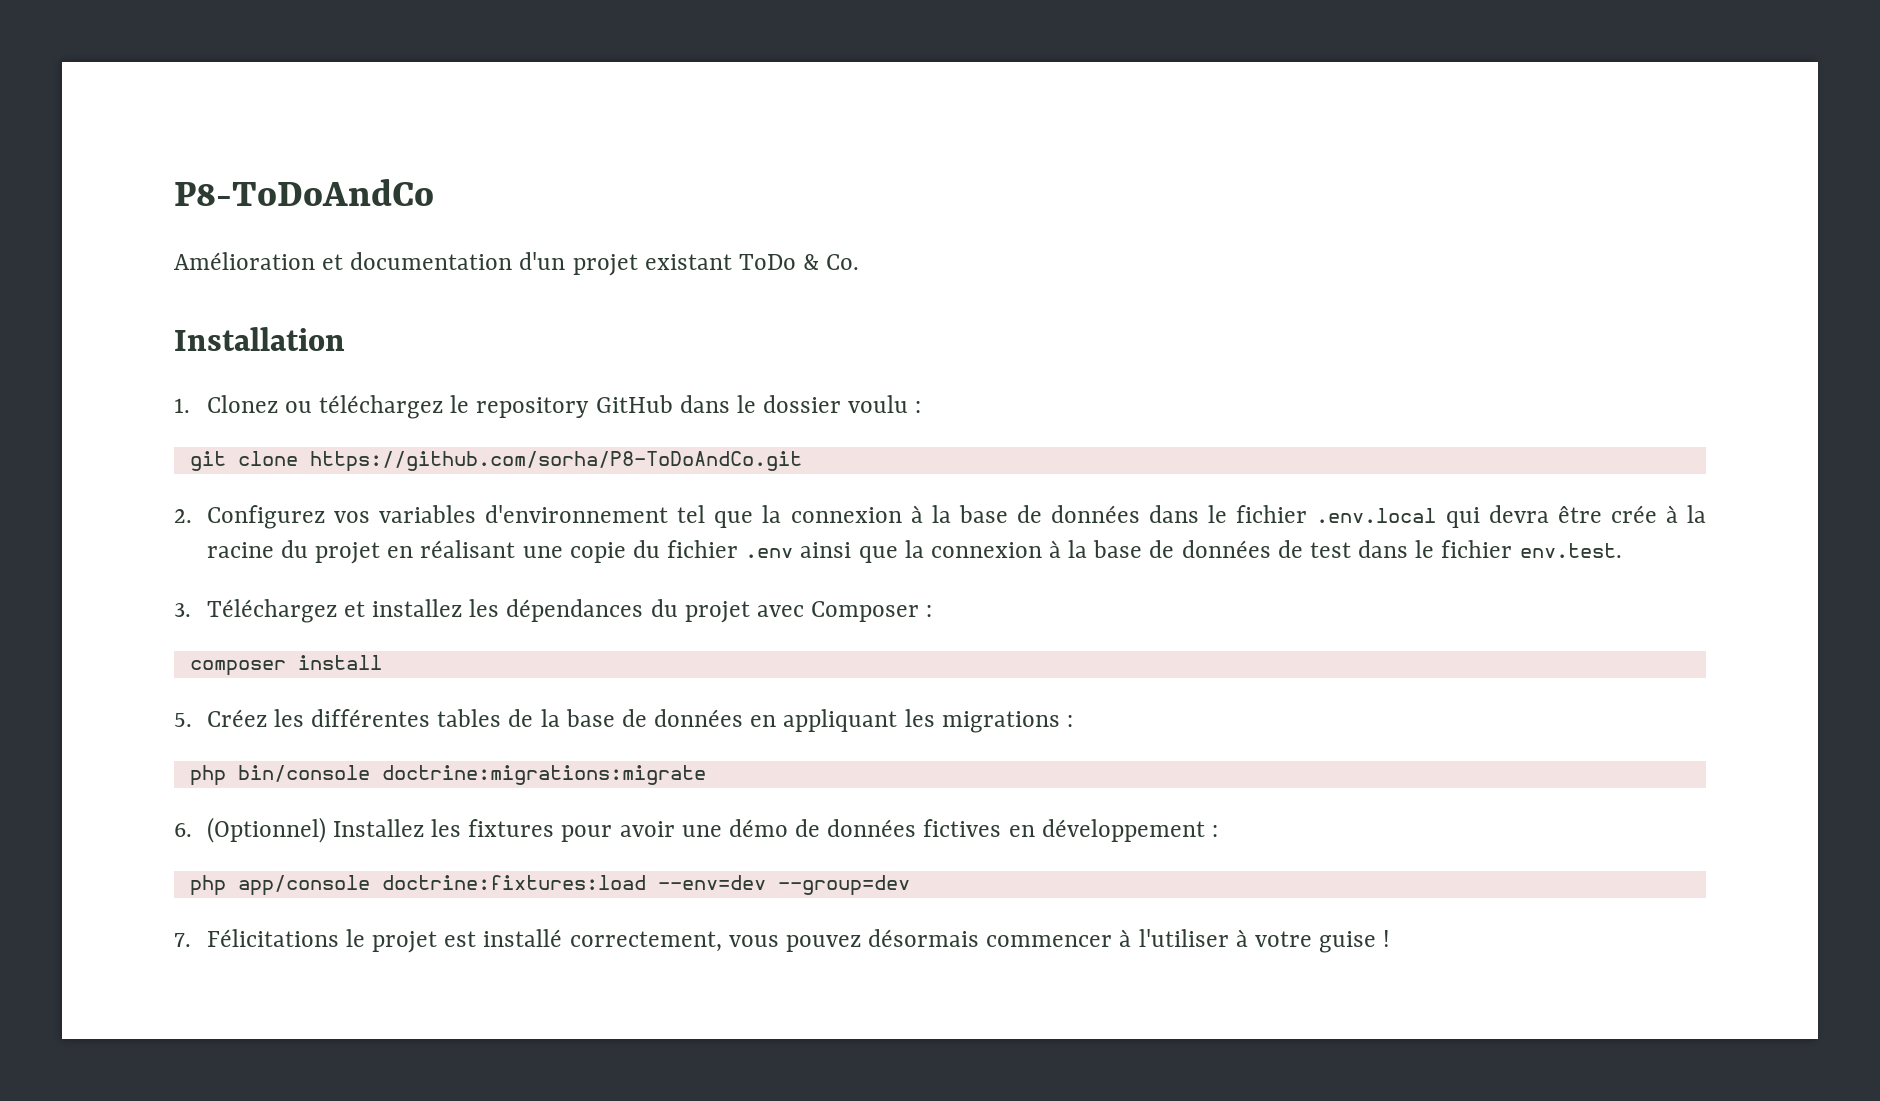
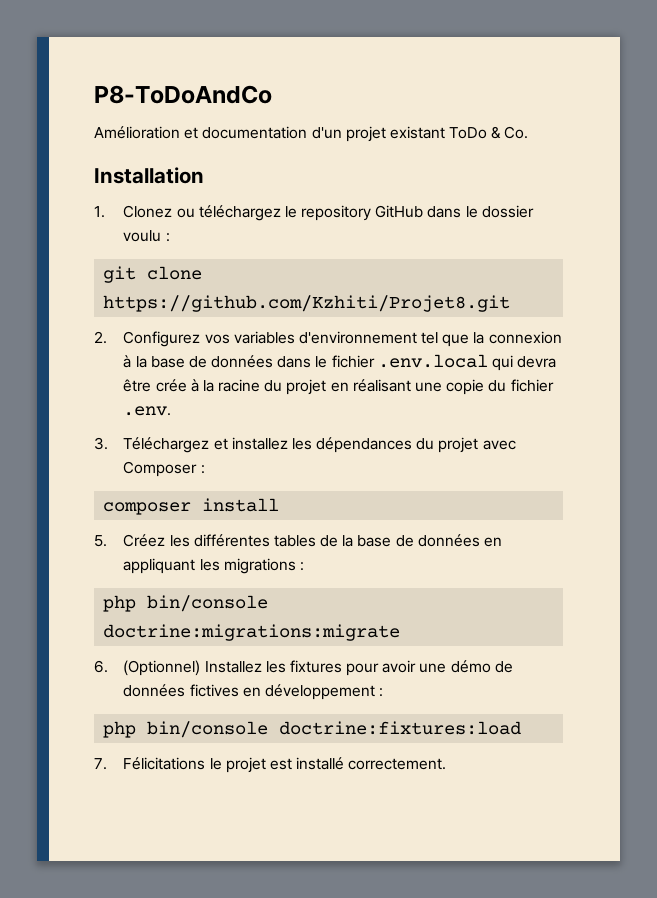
[309,451,802,472] https://github.com/sorha/P8-ToDoAndCo.git -> [103,295,511,312] https://github.com/Kzhiti/Projet8.git
[745,540,1622,563] .env ainsi que la connexion à la base de données de test dans le fichier env.test. -> [123,406,172,416] .env.
[237,875,370,896] app/console -> [147,721,269,738] bin/console
[657,875,910,896] --env=dev --group=dev -> (522, 728) none
[569,929,1391,953] correctement, vous pouvez désormais commencer à l'utiliser à votre guise ! -> [348,758,447,770] correctement.

